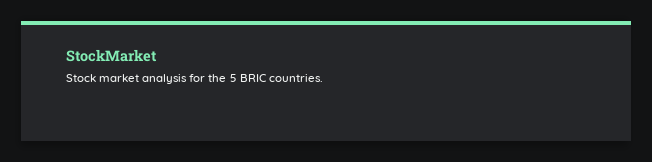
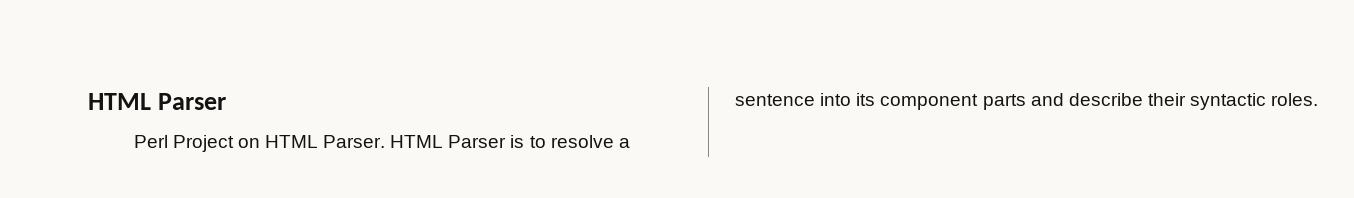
[66,49,157,62] [66,74,323,84] StockMarket // Stock market analysis for the 5 BRIC countries. -> [88,93,226,110] [133,135,630,152] [735,93,1319,110] HTML Parser // Perl Project on HTML Parser. HTML Parser is to resolve a sentence into its component parts and describe their syntactic roles.

